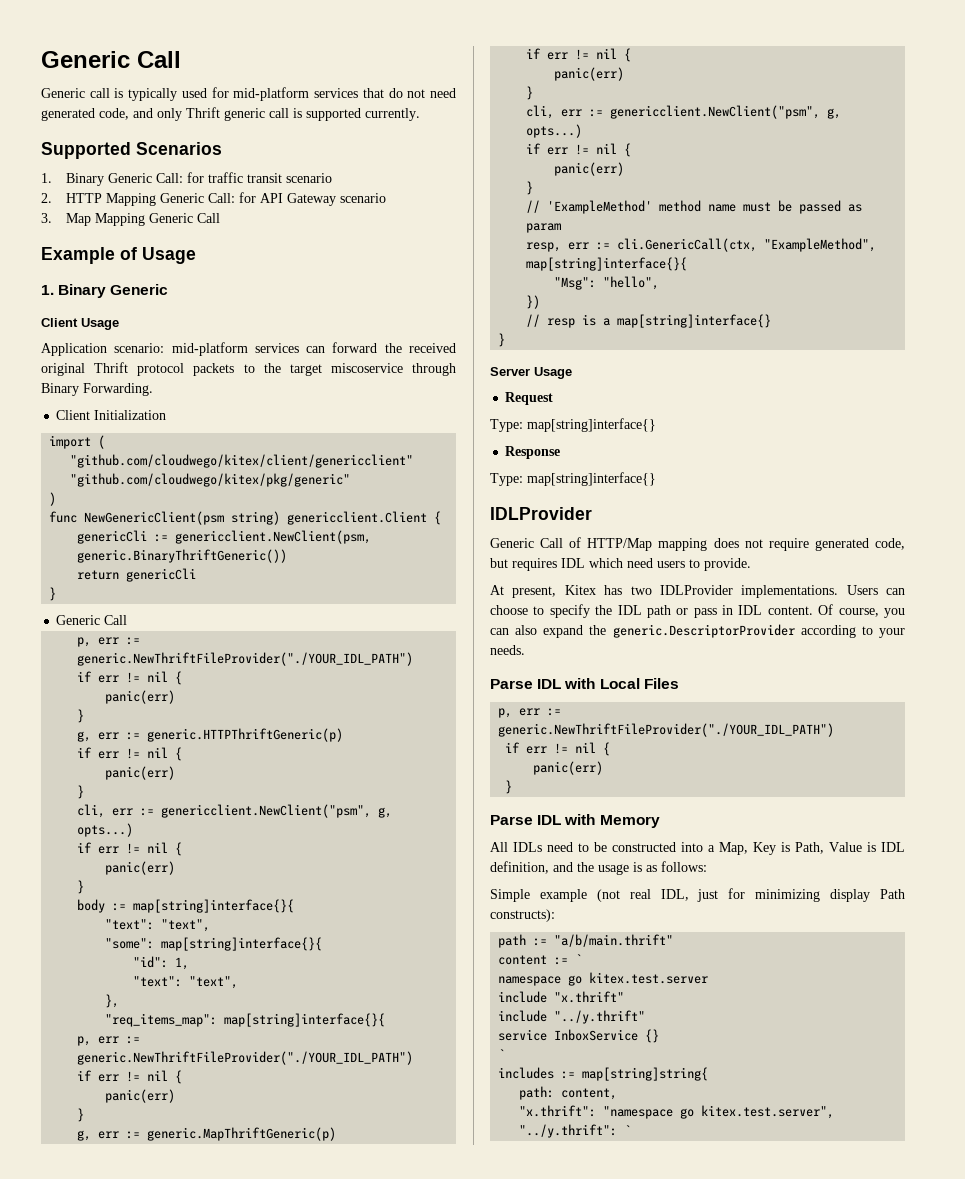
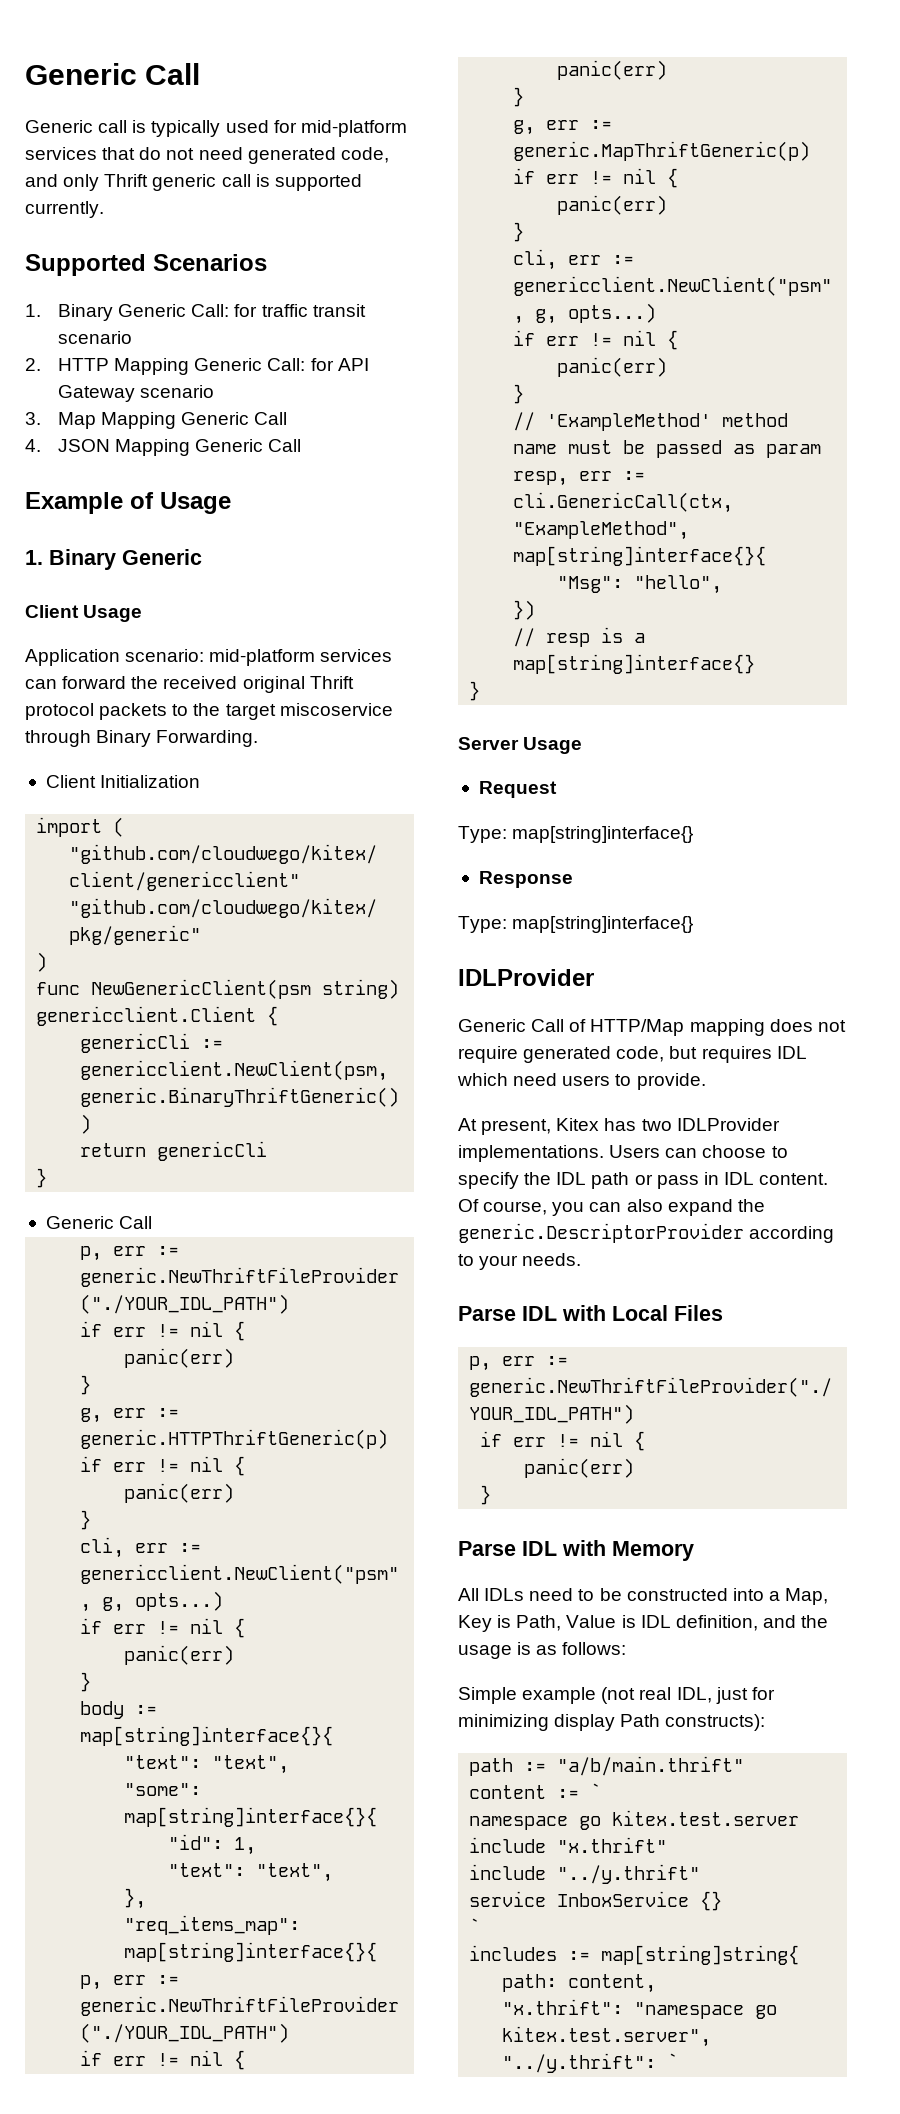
(221, 218) none -> [25,439,302,456] // 4. JSON Mapping Generic Call

